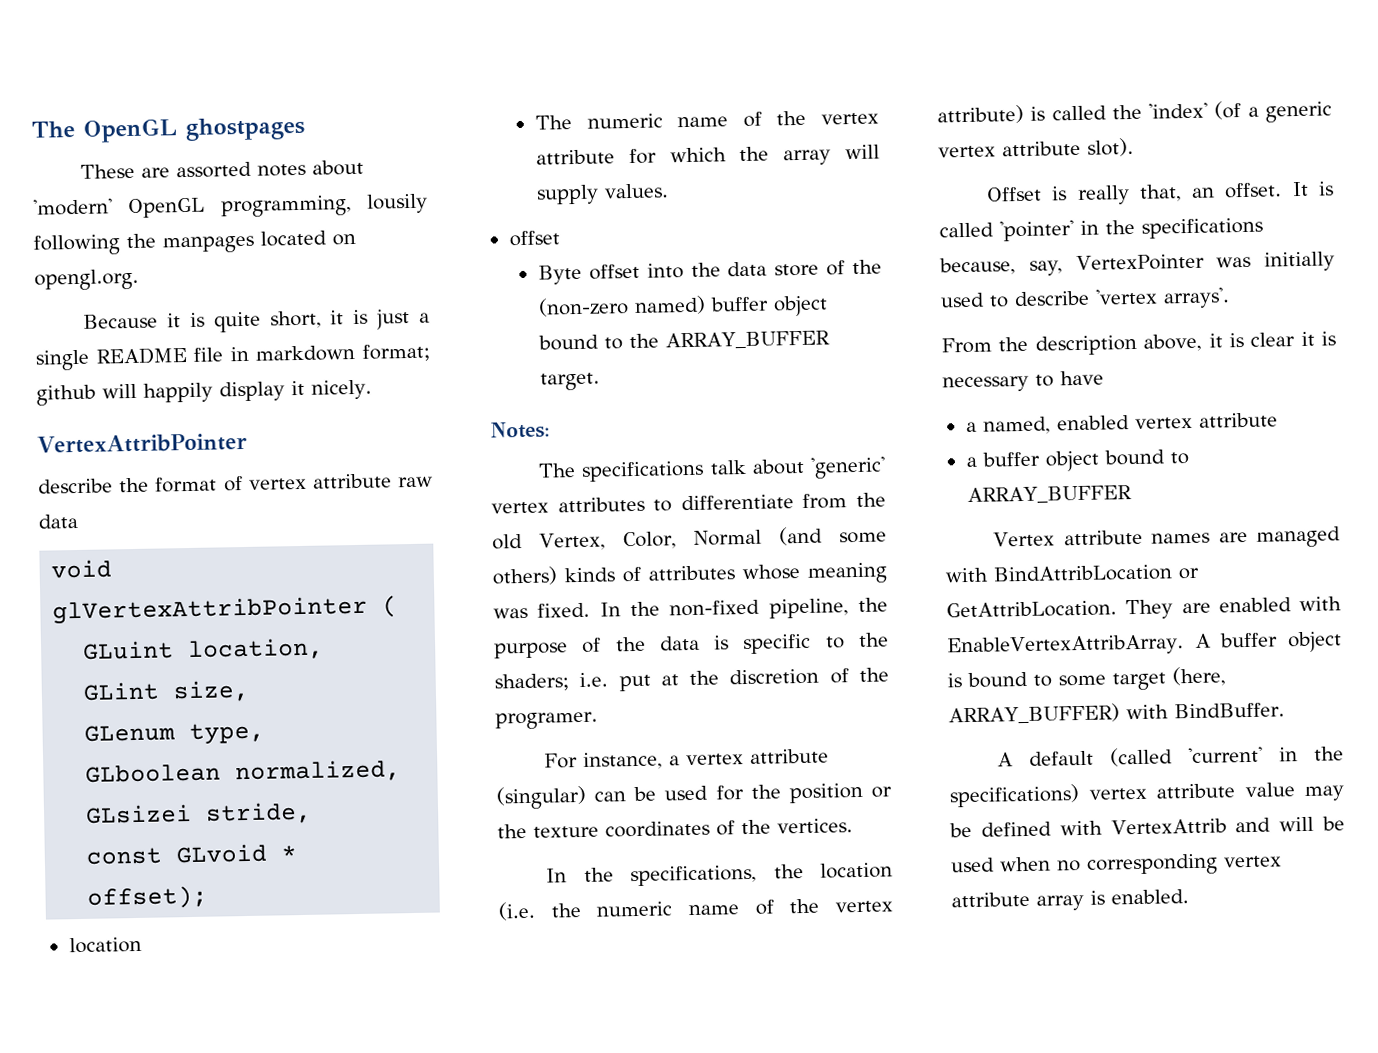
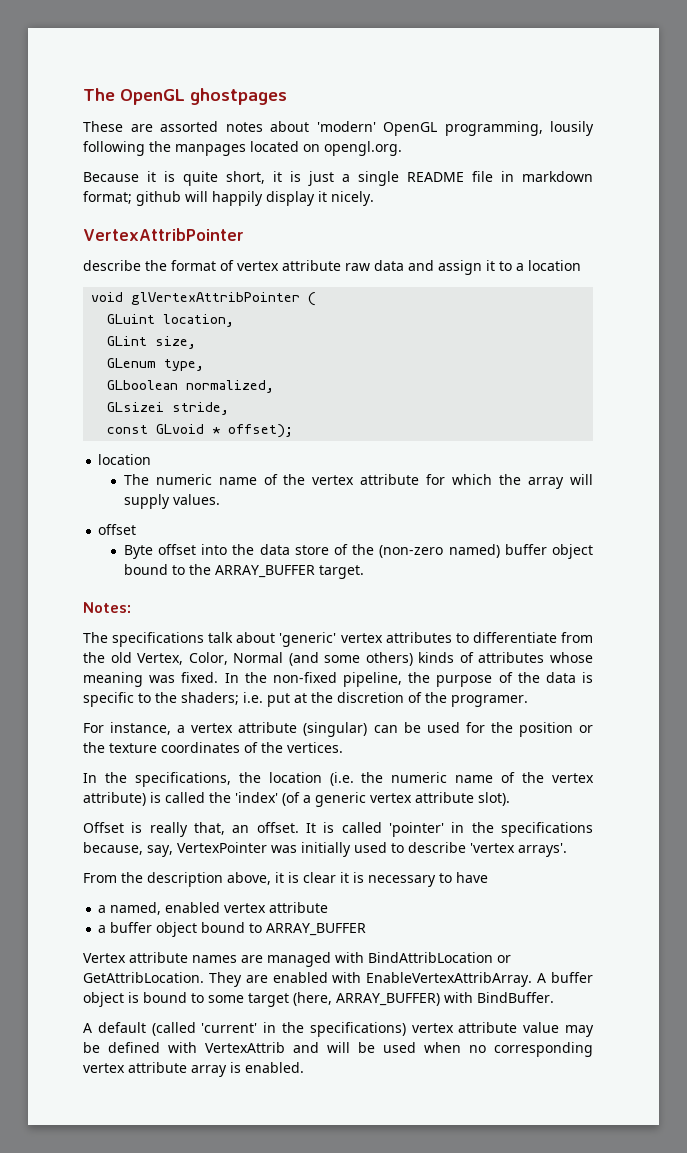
(78, 521) none -> [408,260,581,275] and assign it to a location

